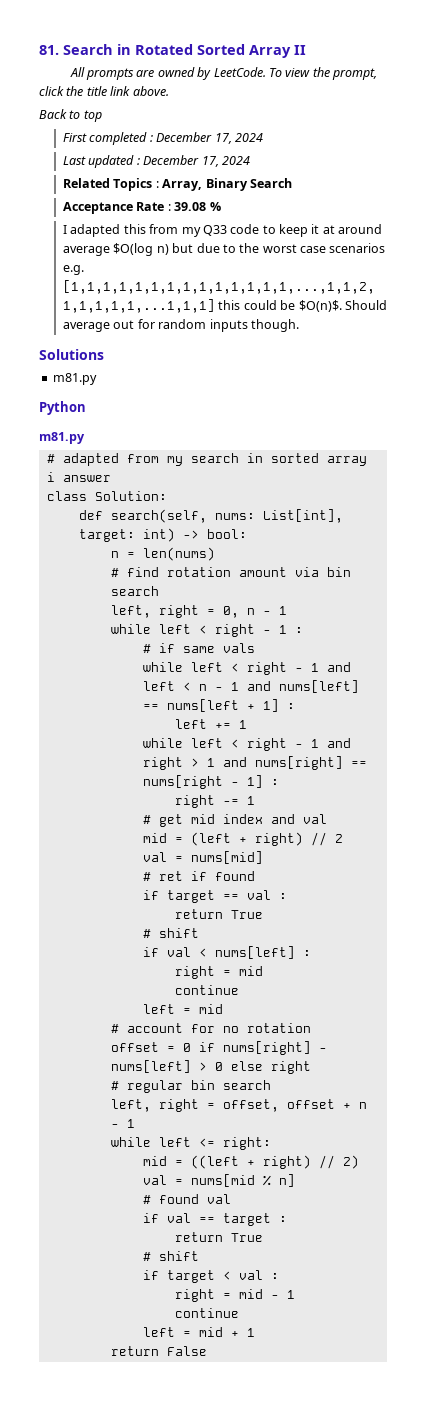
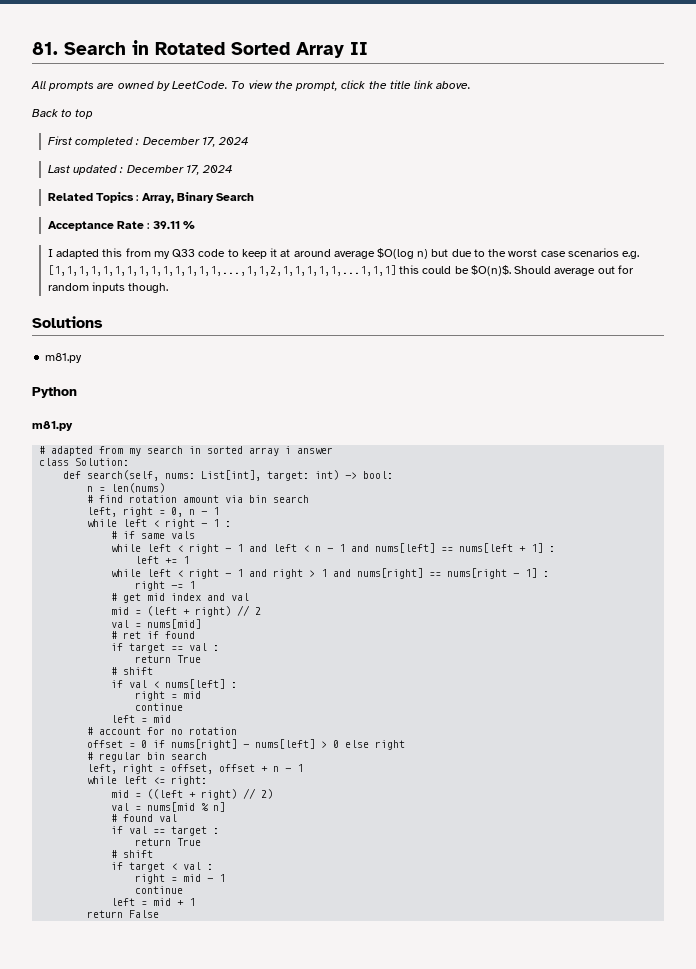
[174,202,207,211] 39.08 -> [152,221,180,229] 39.11

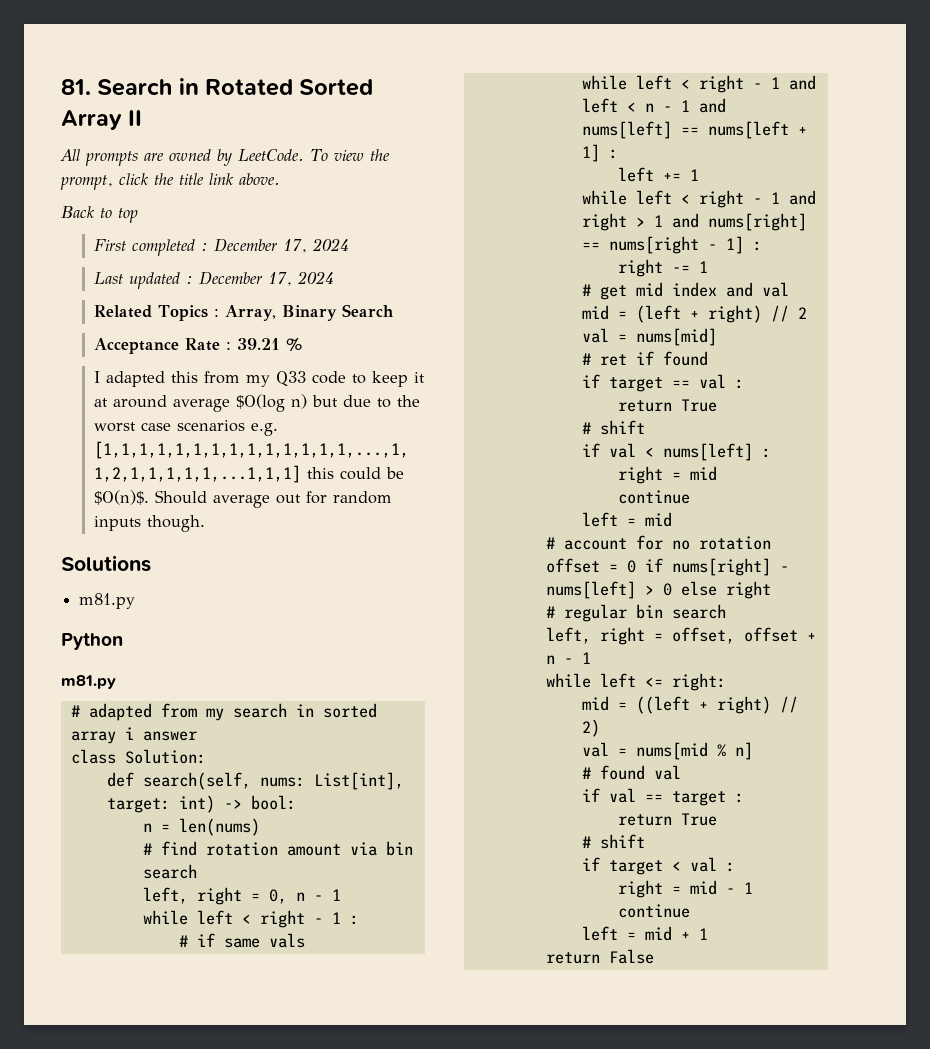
[152,221,180,229] 39.11 -> [236,338,280,350] 39.21

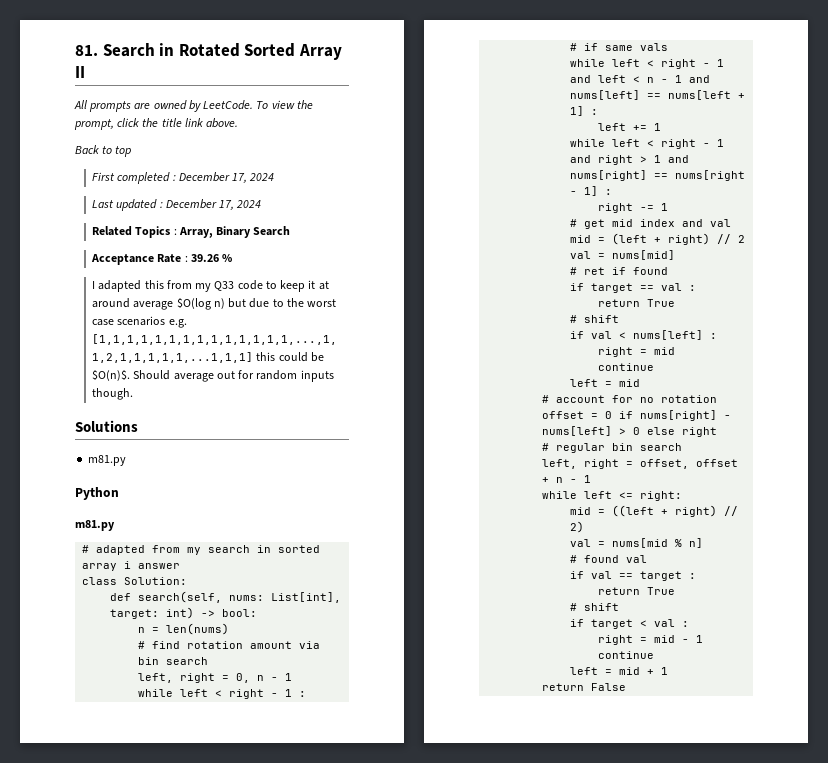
[236,338,280,350] 39.21 -> [190,254,219,262] 39.26

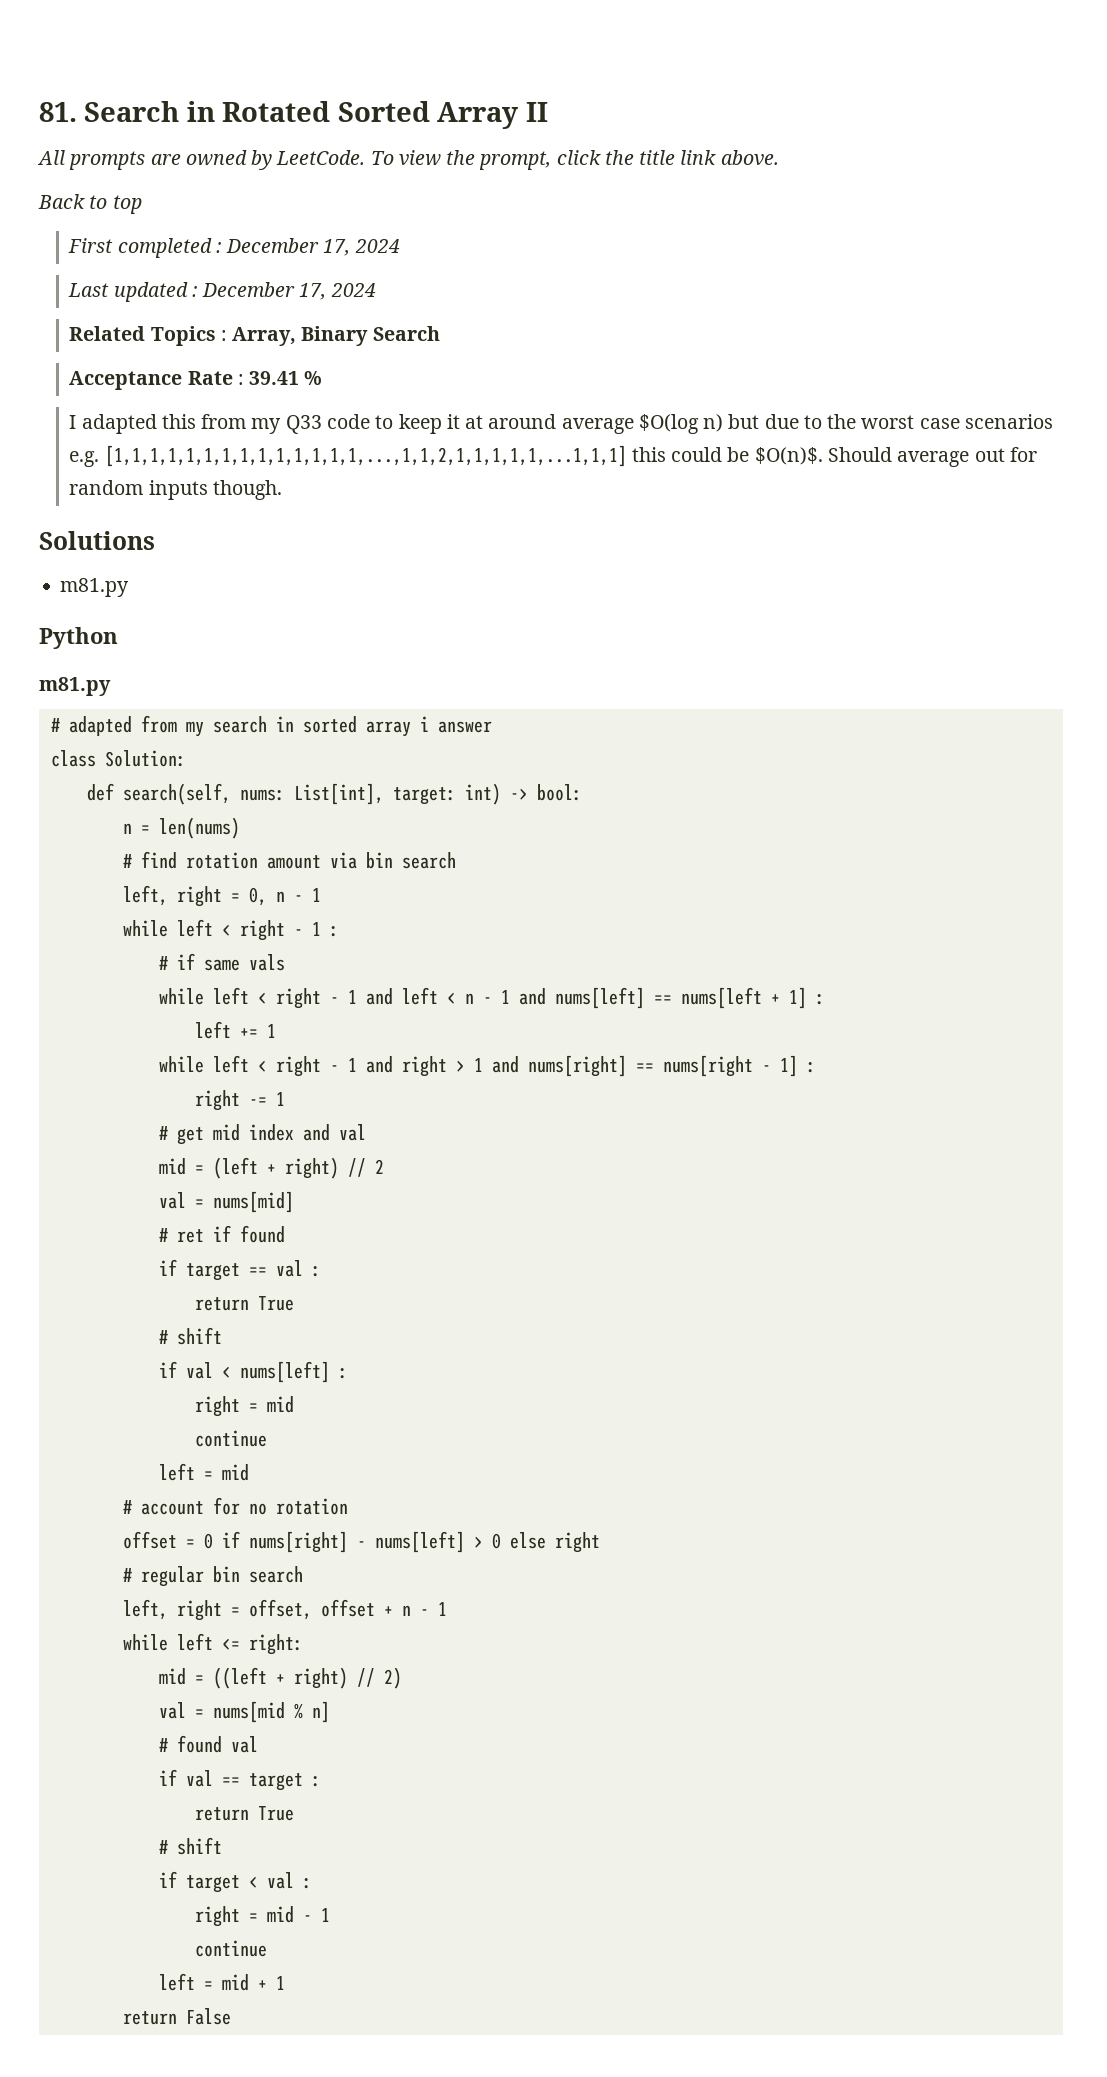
[190,254,219,262] 39.26 -> [249,371,300,385] 39.41

